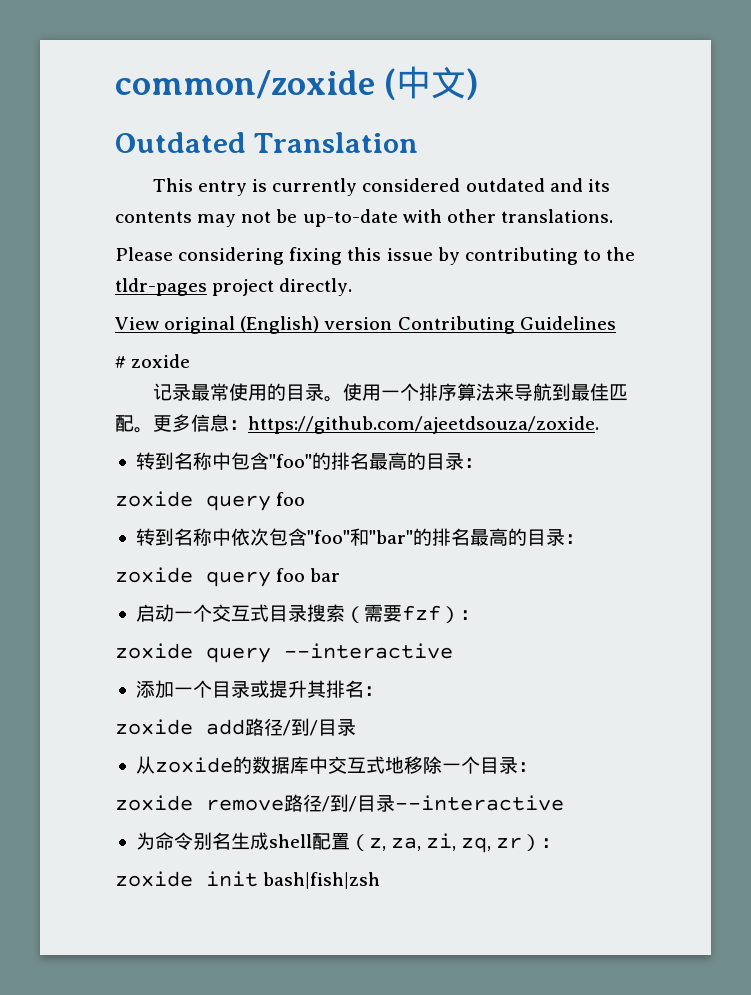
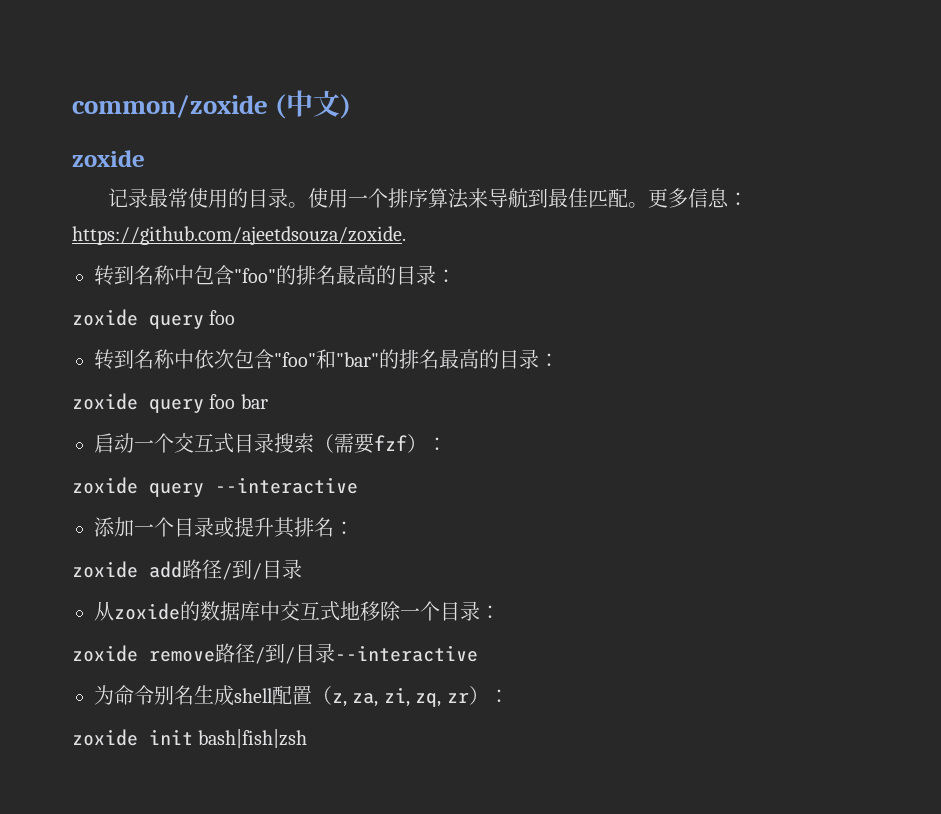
[115,132,418,153] [152,178,610,196] [115,209,613,227] [115,247,636,265] [115,278,353,296] [115,316,616,334] [115,356,126,368] Outdated Translation // This entry is currently considered outdated and its contents may not be up-to-date with other translations. // Please considering fixing this issue by contributing to the tldr-pages project directly. // View original (English) version Contributing Guidelines // # -> (352, 106) none

